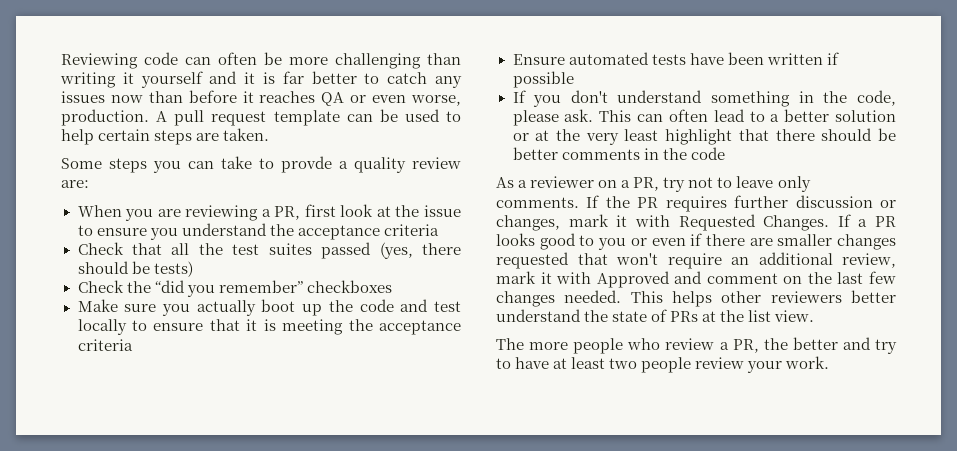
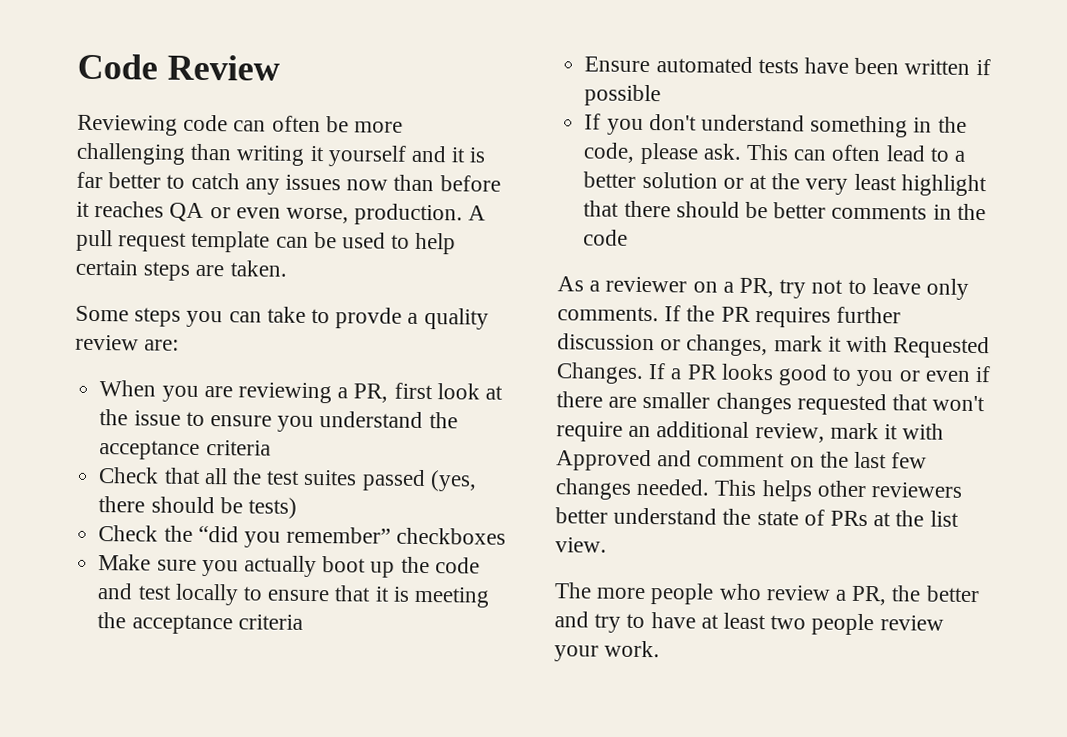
(61, 61) none -> [77,53,280,81] Code Review //

